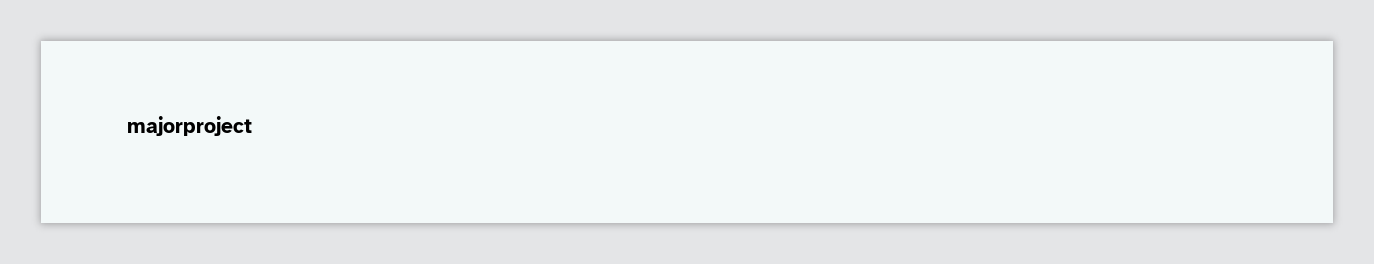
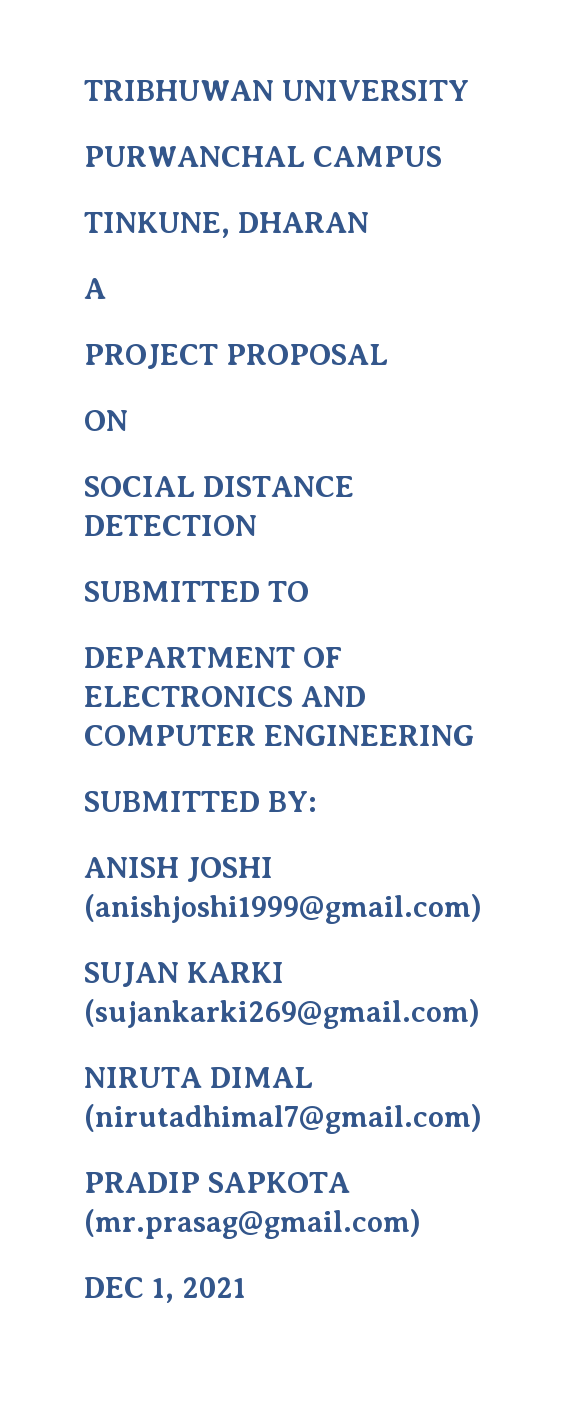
[127,116,252,136] majorproject -> [84,80,470,101] [84,146,443,167] [84,212,370,238] [84,278,106,299] [84,344,389,369] [84,410,128,431] [84,476,355,497] [84,515,257,536] [84,581,310,602] [84,647,343,668] [84,686,367,707] [84,725,475,746] [84,791,318,812] [84,857,274,882] [84,894,482,924] [84,962,285,987] [84,999,480,1029] [84,1067,314,1088] [84,1104,482,1134] [84,1172,351,1193] [84,1209,421,1239] [84,1277,247,1303] TRIBHUWAN UNIVERSITY // PURWANCHAL CAMPUS // TINKUNE, DHARAN // A // PROJECT PROPOSAL // ON // SOCIAL DISTANCE DETECTION // SUBMITTED TO // DEPARTMENT OF ELECTRONICS AND COMPUTER ENGINEERING // SUBMITTED BY: // ANISH JOSHI (anishjoshi1999@gmail.com) // SUJAN KARKI (sujankarki269@gmail.com) // NIRUTA DIMAL (nirutadhimal7@gmail.com) // PRADIP SAPKOTA (mr.prasag@gmail.com) // DEC 1, 2021

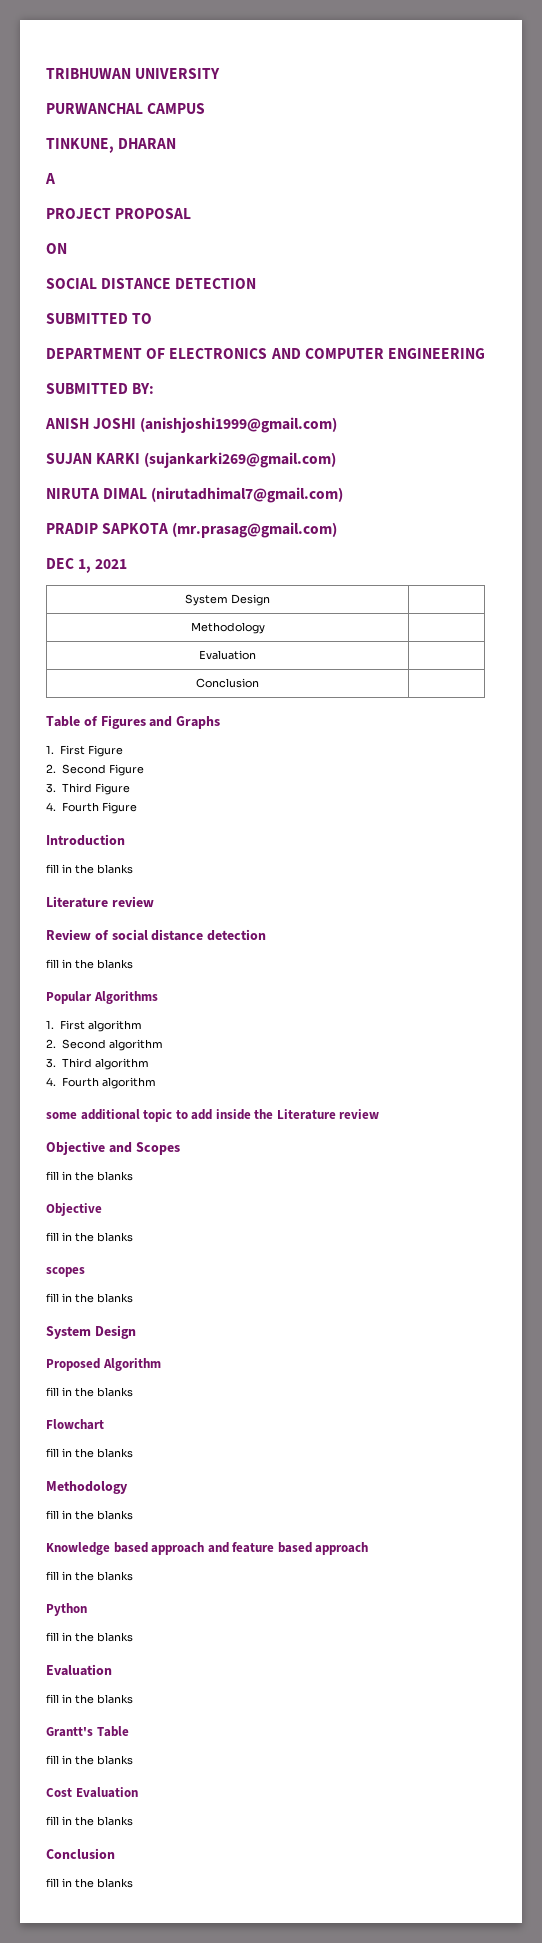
(247, 1287) none -> [185,594,270,606] [190,622,265,634] [199,650,256,660] [196,678,259,688] [46,715,221,729] [46,745,123,757] [46,764,144,776] [46,783,130,795] [46,802,137,814] [46,834,125,846] [46,864,133,874] [46,896,154,908] [46,929,267,941] [46,959,133,969] [46,991,158,1004] [46,1020,142,1032] [46,1039,163,1051] [46,1058,149,1070] [46,1077,156,1089] [46,1109,380,1122] [46,1141,180,1155] [46,1171,133,1181] [46,1203,102,1216] [46,1232,133,1242] [46,1267,85,1277] [46,1293,133,1303] [46,1325,136,1339] [46,1358,161,1371] [46,1387,133,1397] [46,1419,104,1430] [46,1448,133,1458] [46,1481,128,1494] [46,1510,133,1520] [46,1542,369,1555] [46,1571,133,1581] [46,1603,87,1616] [46,1632,133,1642] [46,1664,112,1676] [46,1694,133,1704] [46,1726,129,1737] [46,1755,133,1765] [46,1787,138,1798] [46,1816,133,1826] [46,1848,115,1859] [46,1878,133,1888] // System Design | // Methodology | // Evaluation | // Conclusion | // Table of Figures and Graphs // 1. First Figure // 2. Second Figure // 3. Third Figure // 4. Fourth Figure // Introduction // fill in the blanks // Literature review // Review of social distance detection // fill in the blanks // Popular Algorithms // 1. First algorithm // 2. Second algorithm // 3. Third algorithm // 4. Fourth algorithm // some additional topic to add inside the Literature review // Objective and Scopes // fill in the blanks // Objective // fill in the blanks // scopes // fill in the blanks // System Design // Proposed Algorithm // fill in the blanks // Flowchart // fill in the blanks // Methodology // fill in the blanks // Knowledge based approach and feature based approach // fill in the blanks // Python // fill in the blanks // Evaluation // fill in the blanks // Grantt's Table // fill in the blanks // Cost Evaluation // fill in the blanks // Conclusion // fill in the blanks

